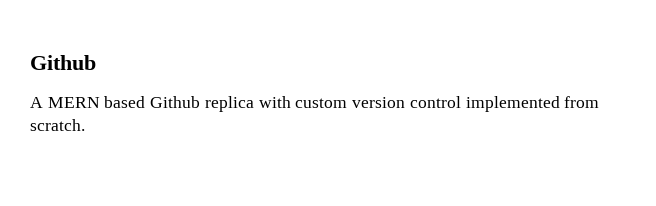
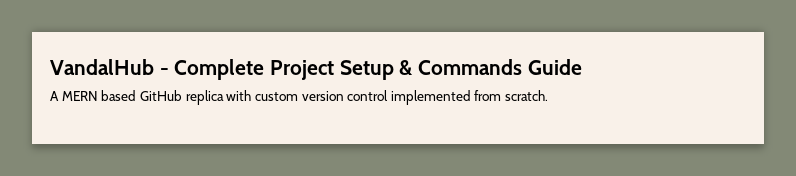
[30,55,96,70] Github -> [50,59,582,80] VandalHub - Complete Project Setup & Commands Guide
[150,96,201,108] Github -> [139,90,182,101] GitHub

